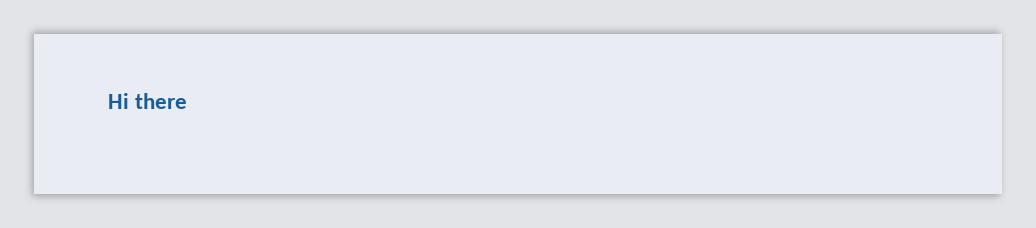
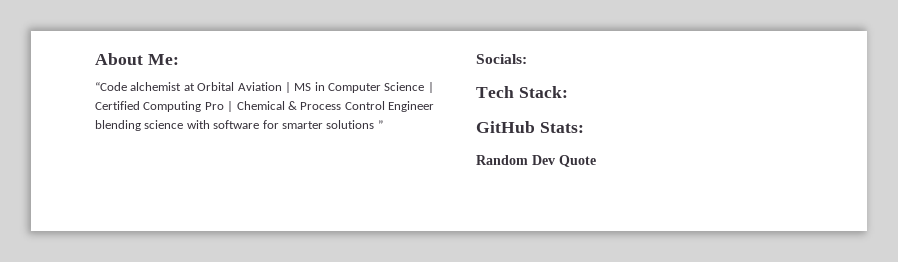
[108,93,188,109] Hi there -> [95,53,179,65] [95,82,434,93] [95,101,434,112] [95,120,383,131] [476,54,527,64] [476,86,568,98] [476,121,584,133] [476,155,596,167] About Me: // “Code alchemist at Orbital Aviation | MS in Computer Science | Certified Computing Pro | Chemical & Process Control Engineer blending science with software for smarter solutions ” // Socials: // Tech Stack: // GitHub Stats: // Random Dev Quote

